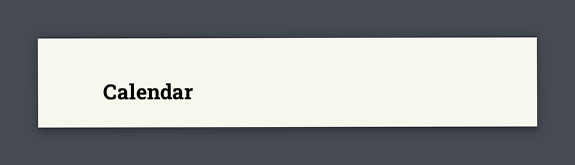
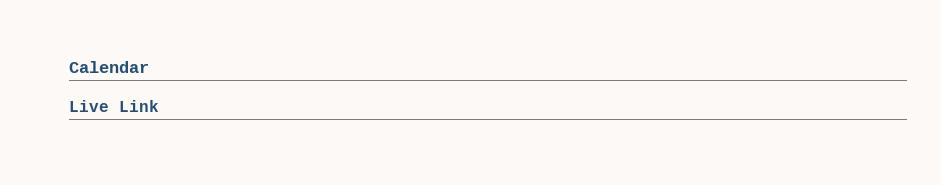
(194, 92) none -> [69,100,159,112] // Live Link

